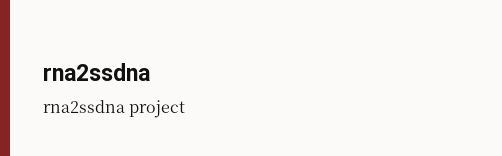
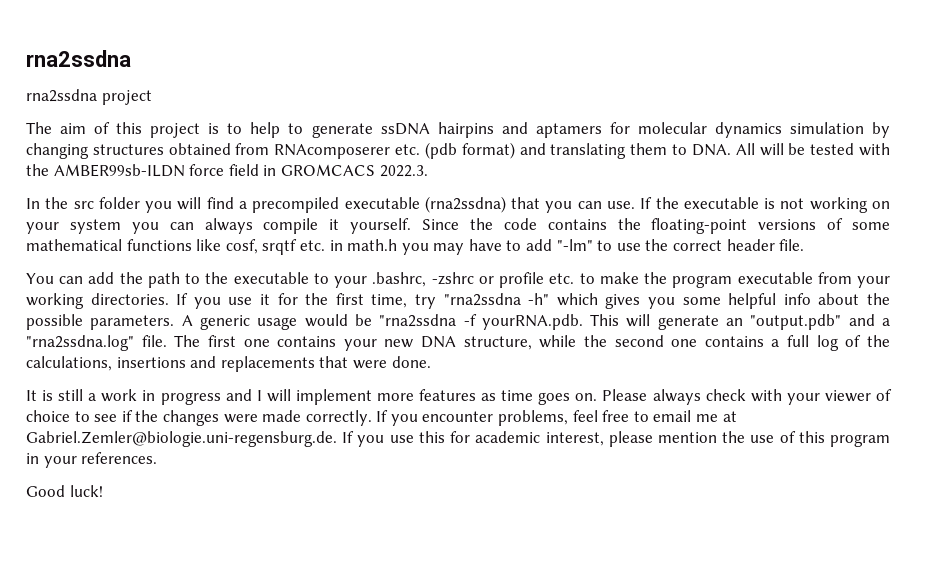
(186, 109) none -> [26,122,890,138] [26,142,891,159] [26,164,428,177] [26,196,891,213] [26,218,890,234] [26,239,805,255] [26,272,890,288] [26,293,891,309] [26,314,890,330] [26,335,891,351] [26,356,431,372] [26,389,892,405] [26,410,737,426] [26,431,890,447] [26,452,158,468] [26,485,103,497] // The aim of this project is to help to generate ssDNA hairpins and aptamers for molecular dynamics simulation by changing structures obtained from RNAcomposerer etc. (pdb format) and translating them to DNA. All will be tested with the AMBER99sb-ILDN force field in GROMCACS 2022.3. // In the src folder you will find a precompiled executable (rna2ssdna) that you can use. If the executable is not working on your system you can always compile it yourself. Since the code contains the floating-point versions of some mathematical functions like cosf, srqtf etc. in math.h you may have to add "-lm" to use the correct header file. // You can add the path to the executable to your .bashrc, -zshrc or profile etc. to make the program executable from your working directories. If you use it for the first time, try "rna2ssdna -h" which gives you some helpful info about the possible parameters. A generic usage would be "rna2ssdna -f yourRNA.pdb. This will generate an "output.pdb" and a "rna2ssdna.log" file. The first one contains your new DNA structure, while the second one contains a full log of the calculations, insertions and replacements that were done. // It is still a work in progress and I will implement more features as time goes on. Please always check with your viewer of choice to see if the changes were made correctly. If you encounter problems, feel free to email me at Gabriel.Zemler@biologie.uni-regensburg.de. If you use this for academic interest, please mention the use of this program in your references. // Good luck!

